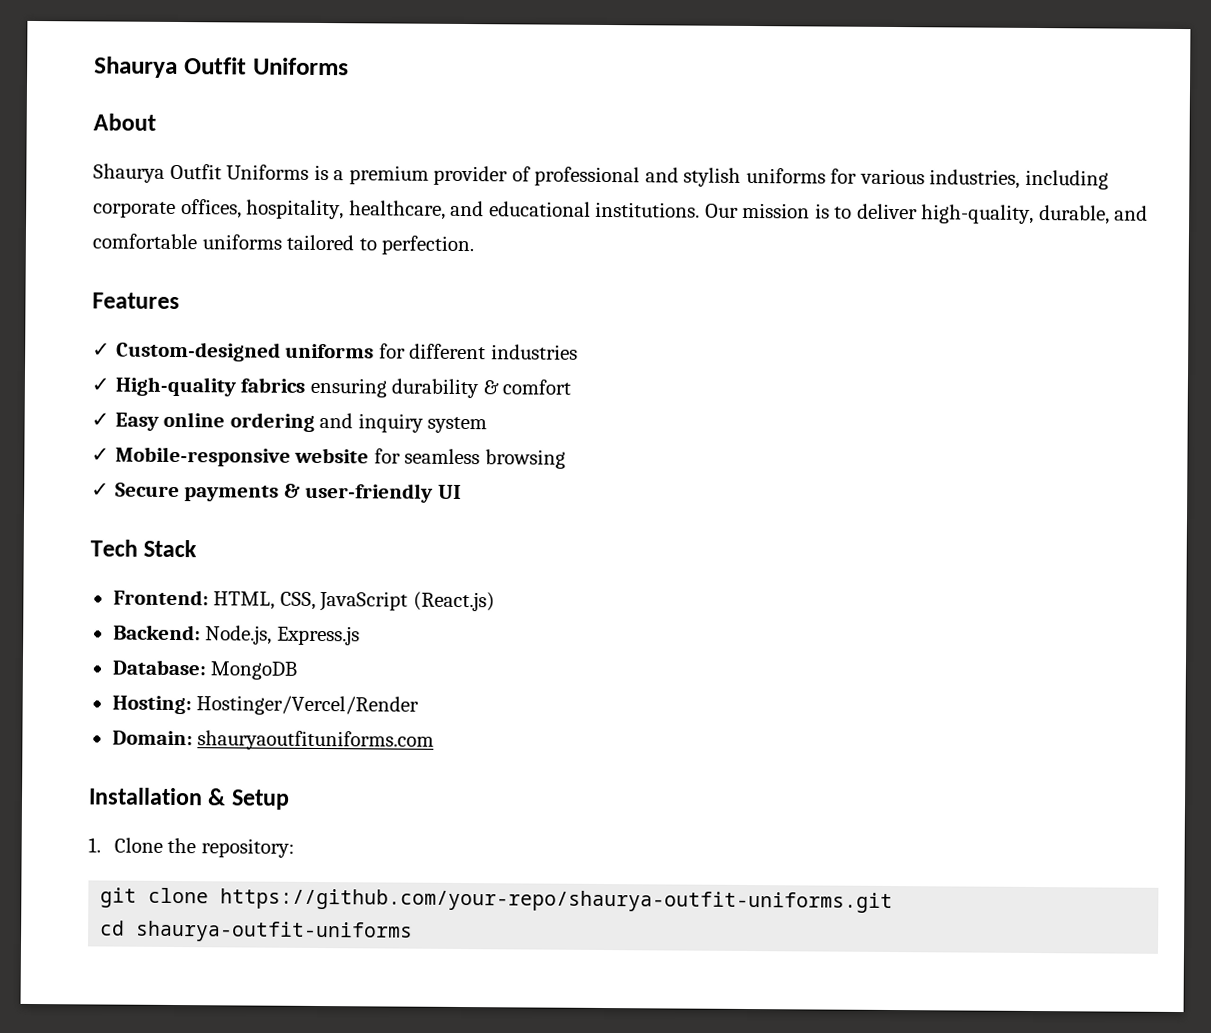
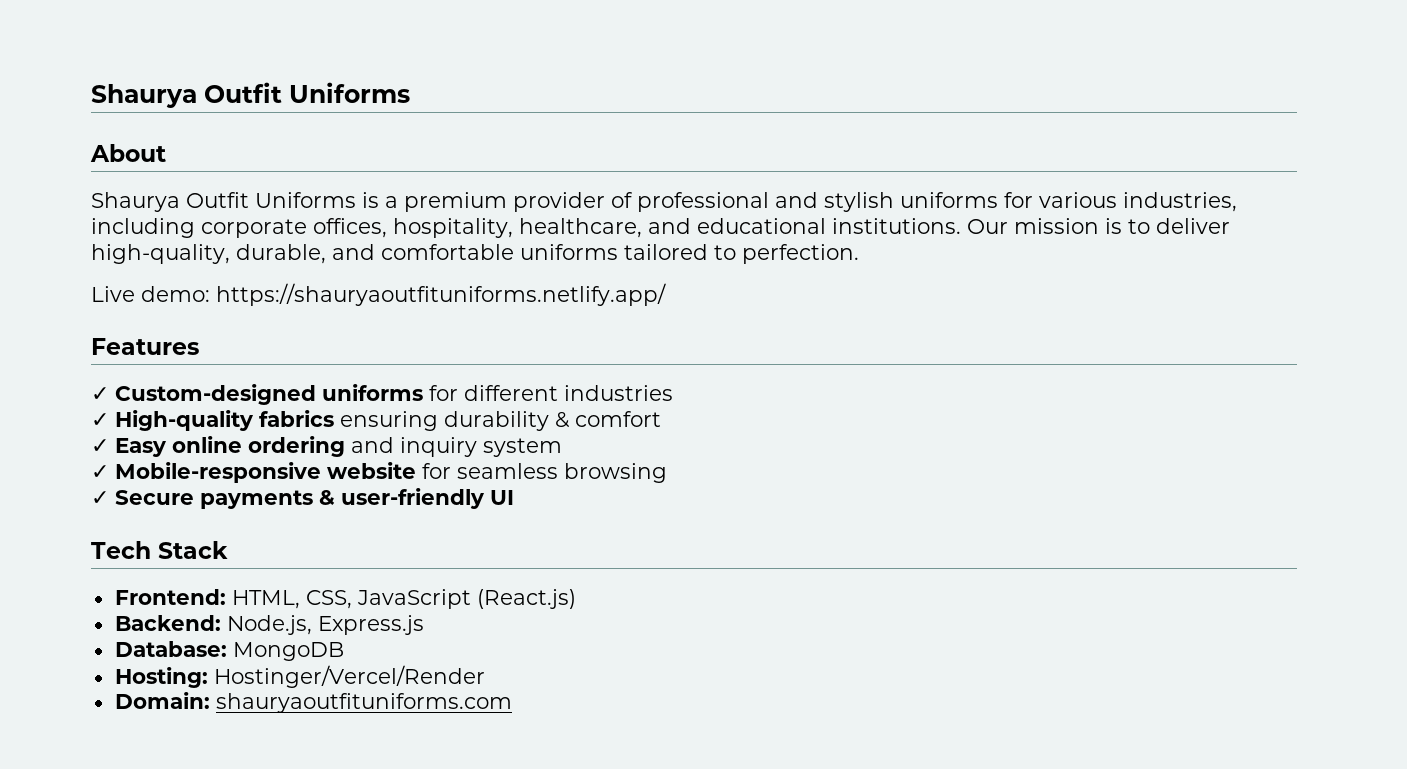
(475, 245) none -> [91,283,666,306] // Live demo: https://shauryaoutfituniforms.netlify.app/
[88,787,290,810] [88,837,295,858] [100,887,894,914] [100,920,414,943] // Installation & Setup // 1. Clone the repository: // git clone https://github.com/your-repo/shaurya-outfit-uniforms.git // cd shaurya-outfit-uniforms -> (512, 703) none

